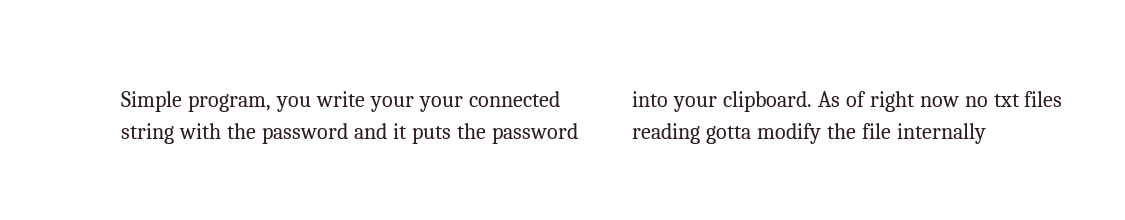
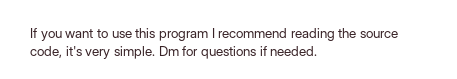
[121,91,560,112] [121,123,578,144] [632,91,1063,112] [632,123,986,144] Simple program, you write your your connected string with the password and it puts the password into your clipboard. As of right now no txt files reading gotta modify the file internally -> [30,28,399,41] [30,46,318,59] If you want to use this program I recommend reading the source code, it's very simple. Dm for questions if needed.

